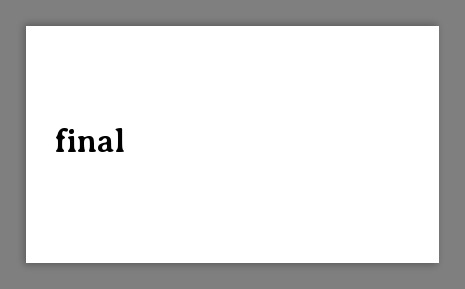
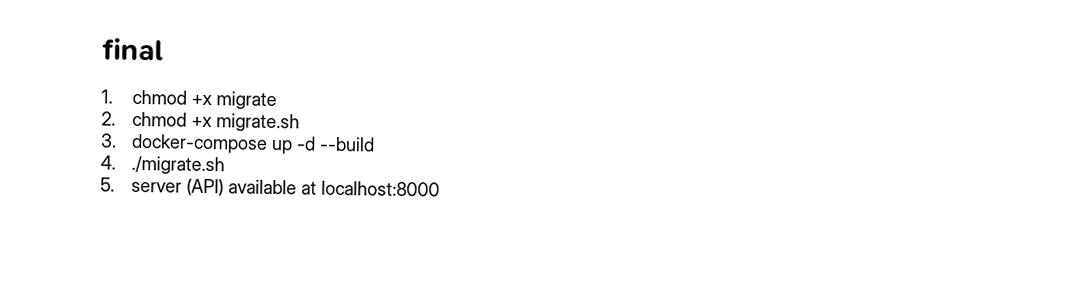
(125, 140) none -> [101,89,277,111] [101,111,300,133] [100,133,375,155] [100,155,225,176] [100,177,440,197] // 1. chmod +x migrate // 2. chmod +x migrate.sh // 3. docker-compose up -d --build // 4. ./migrate.sh // 5. server (API) available at localhost:8000

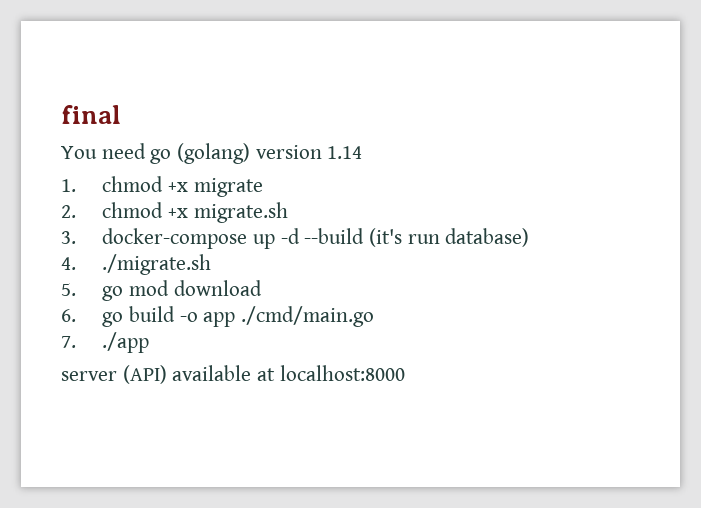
(163, 49) none -> [61,143,363,164] // You need go (golang) version 1.14
(375, 144) none -> [369,228,530,247] (it's run database)
(115, 184) none -> [102,280,262,301] [61,306,375,327] [61,332,150,353] go mod download // 6. go build -o app ./cmd/main.go // 7. ./app //

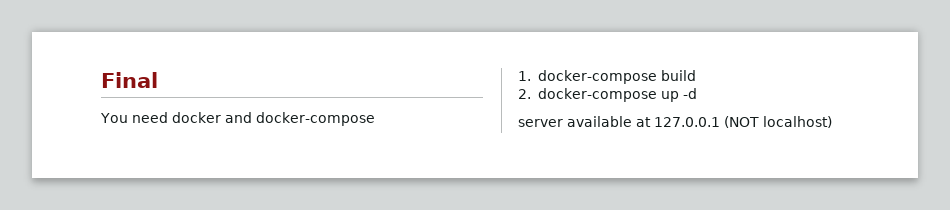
[61,105,121,124] final -> [101,72,158,88] Final
[150,143,363,164] [61,176,263,197] [61,202,288,223] [61,228,530,249] [61,254,212,275] [61,280,262,301] [61,306,375,327] [61,332,150,353] go (golang) version 1.14 // 1. chmod +x migrate // 2. chmod +x migrate.sh // 3. docker-compose up -d --build (it's run database) // 4. ./migrate.sh // 5. go mod download // 6. go build -o app ./cmd/main.go // 7. ./app -> [171,112,375,126] [518,70,697,84] [518,88,698,102] docker and docker-compose // 1. docker-compose build // 2. docker-compose up -d
[122,365,167,384] (API) -> (563, 123) none
[279,365,405,381] localhost:8000 -> [654,116,832,128] 127.0.0.1 (NOT localhost)

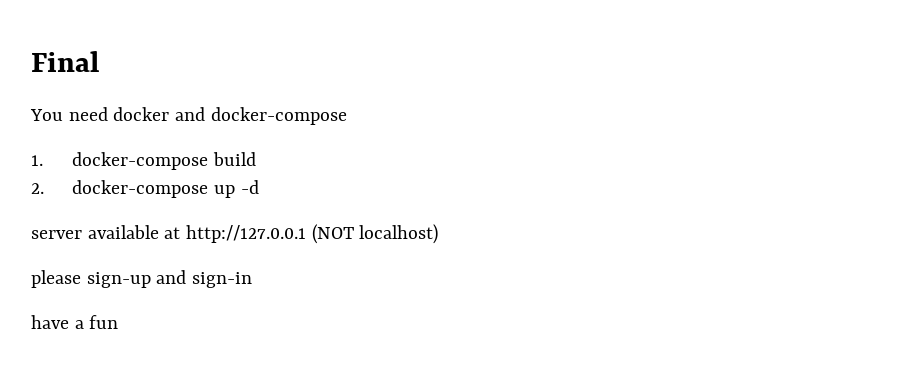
[654,117,720,127] 127.0.0.1 -> [186,225,307,243] http://127.0.0.1
(832, 122) none -> [31,270,253,288] [31,315,119,329] // please sign-up and sign-in // have a fun

